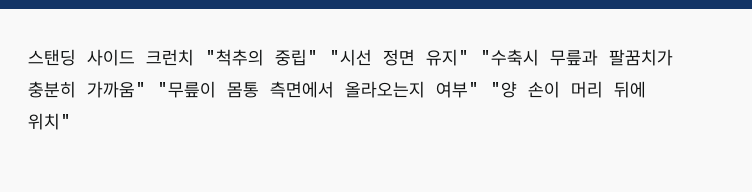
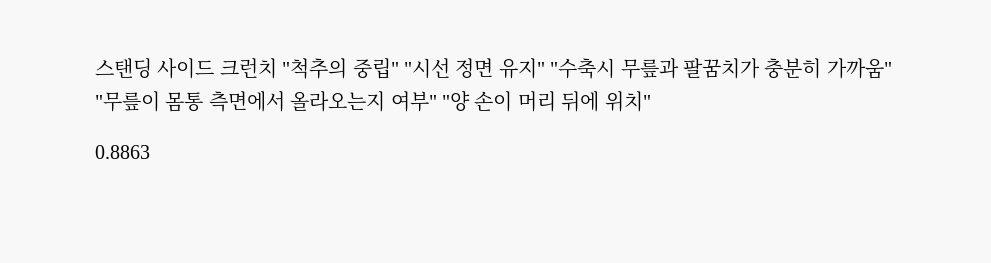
(71, 121) none -> [95,145,150,159] // 0.8863

